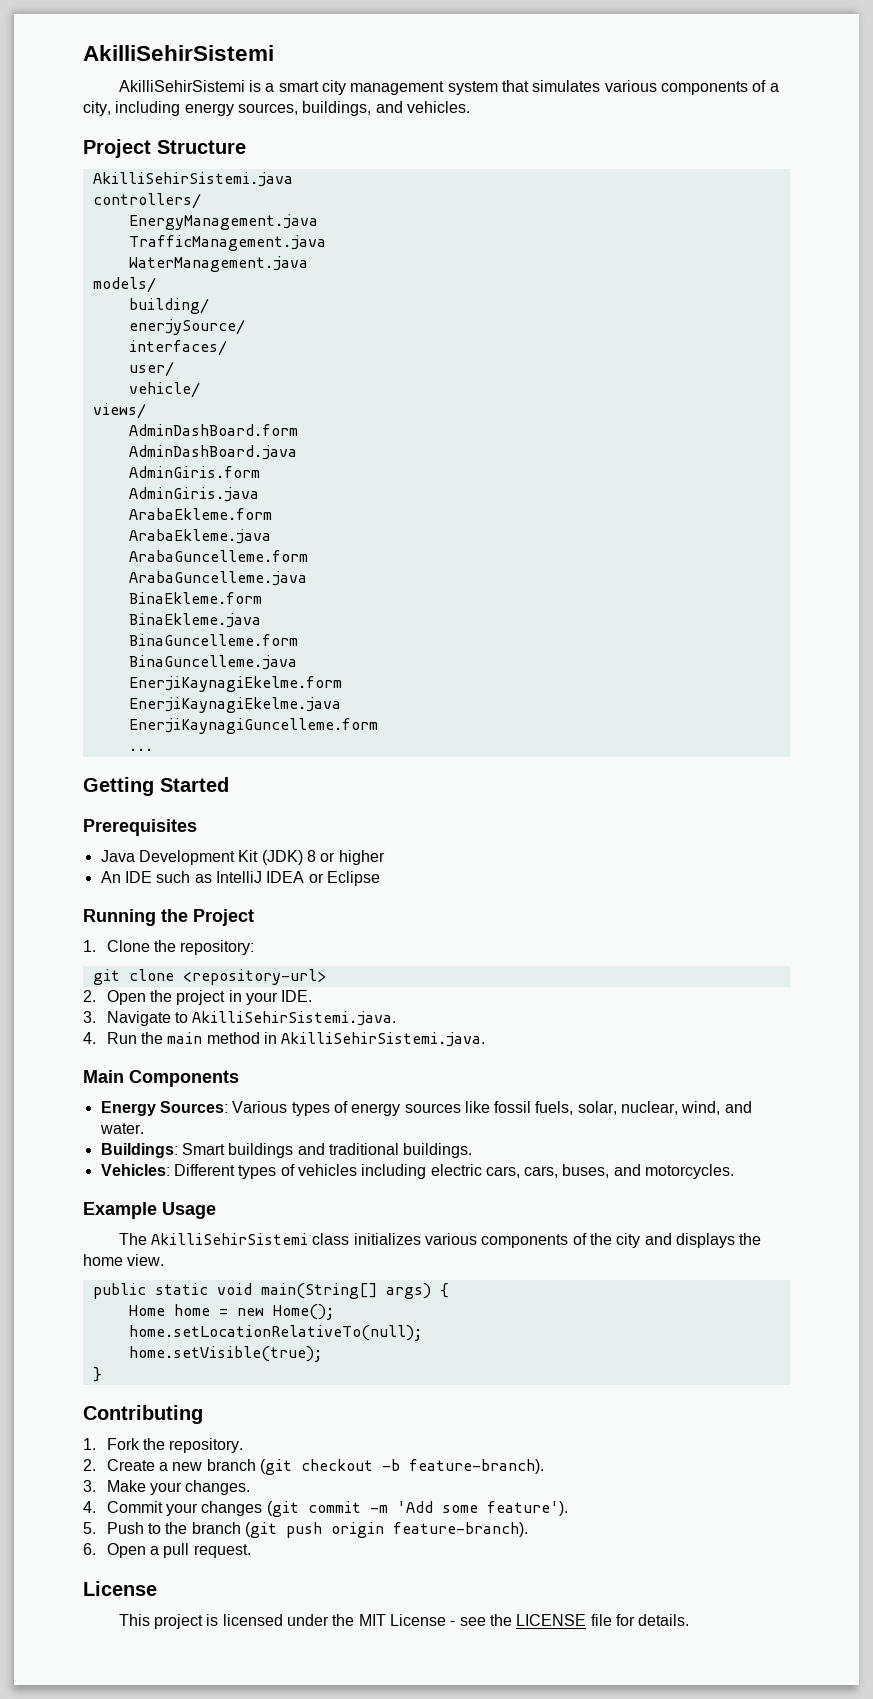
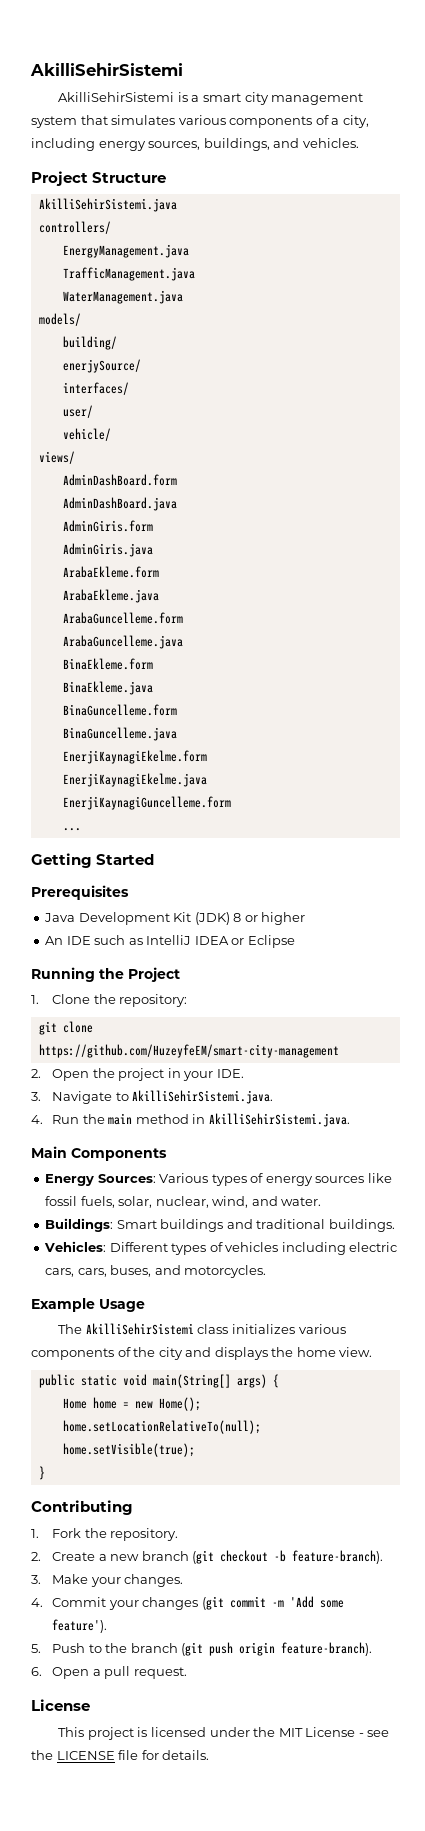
[182,969,326,985] <repository-url> -> [38,1044,339,1058] https://github.com/HuzeyfeEM/smart-city-management

